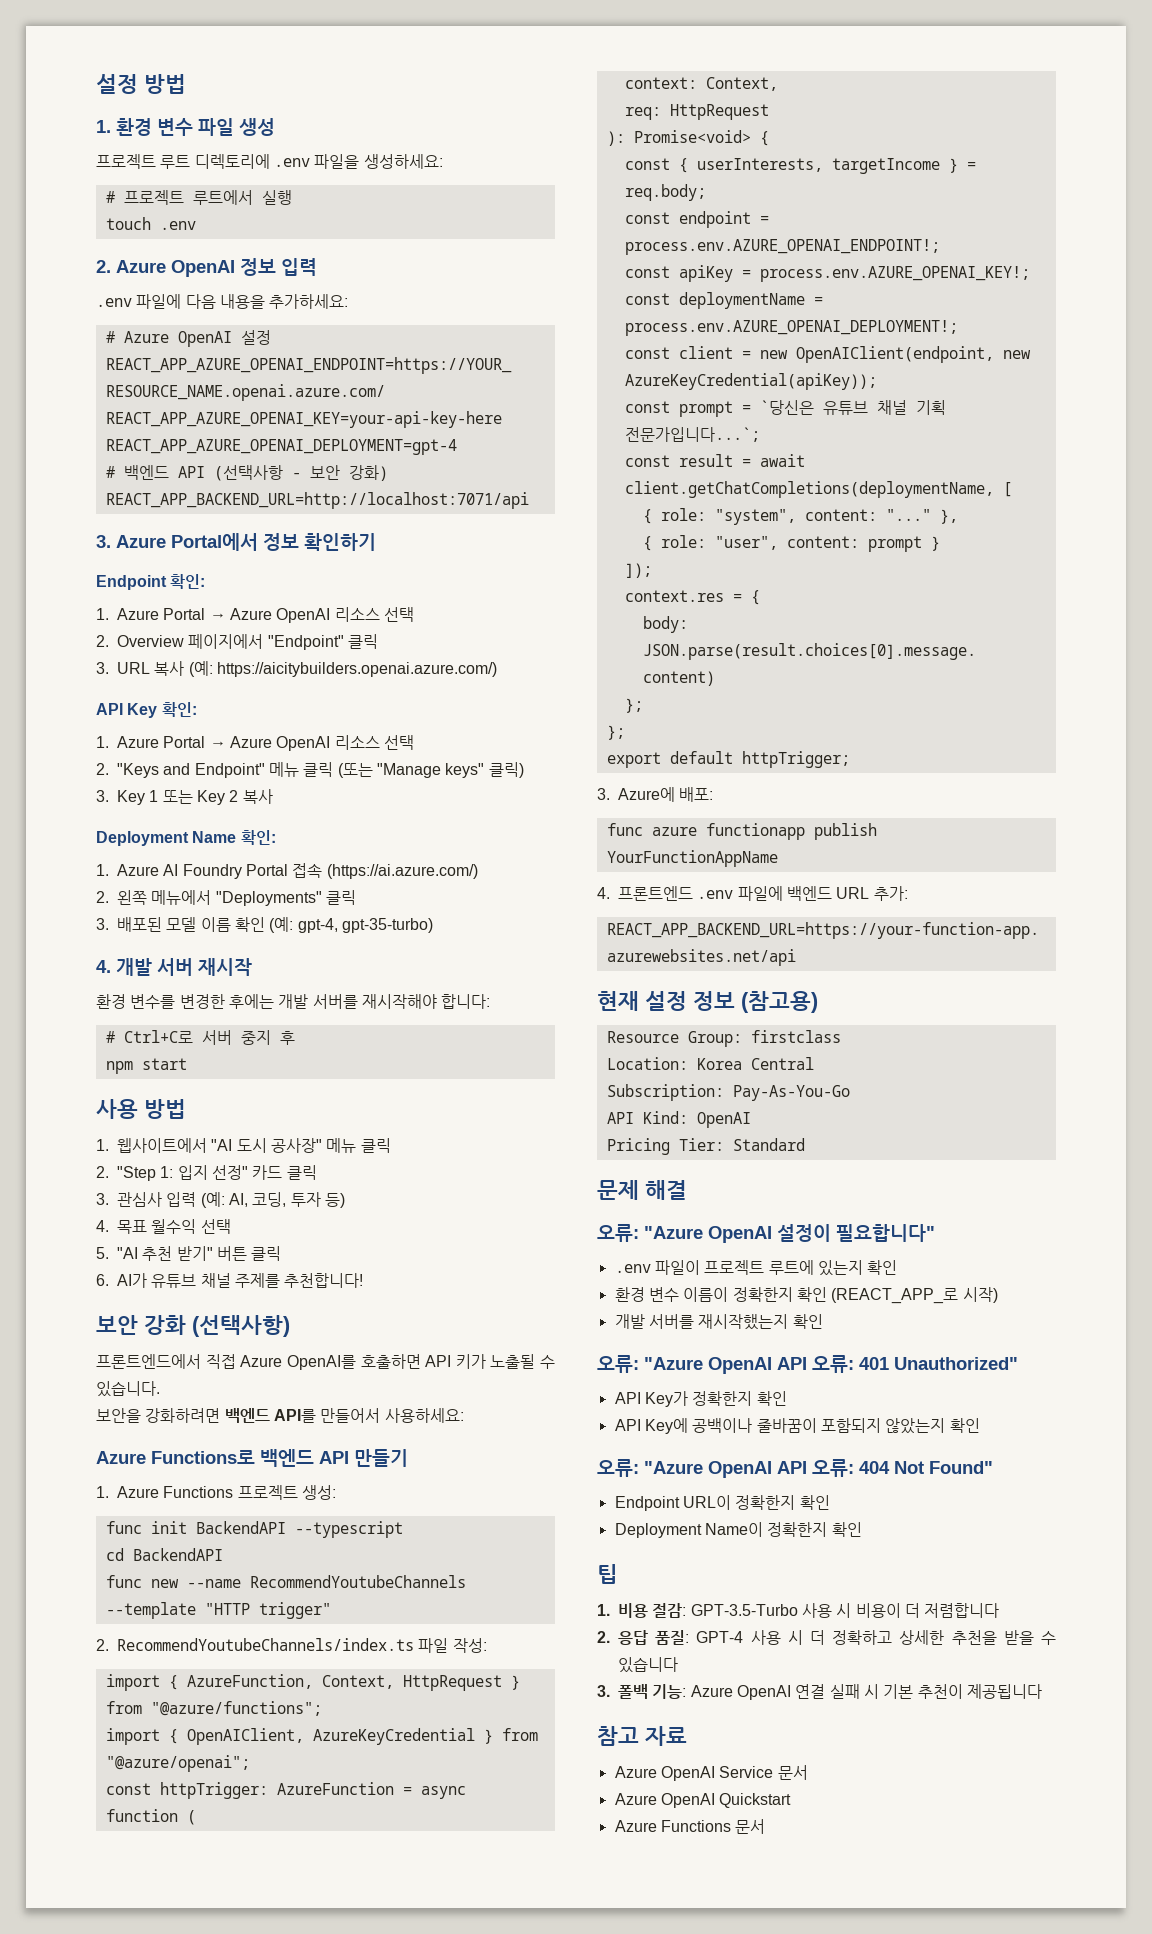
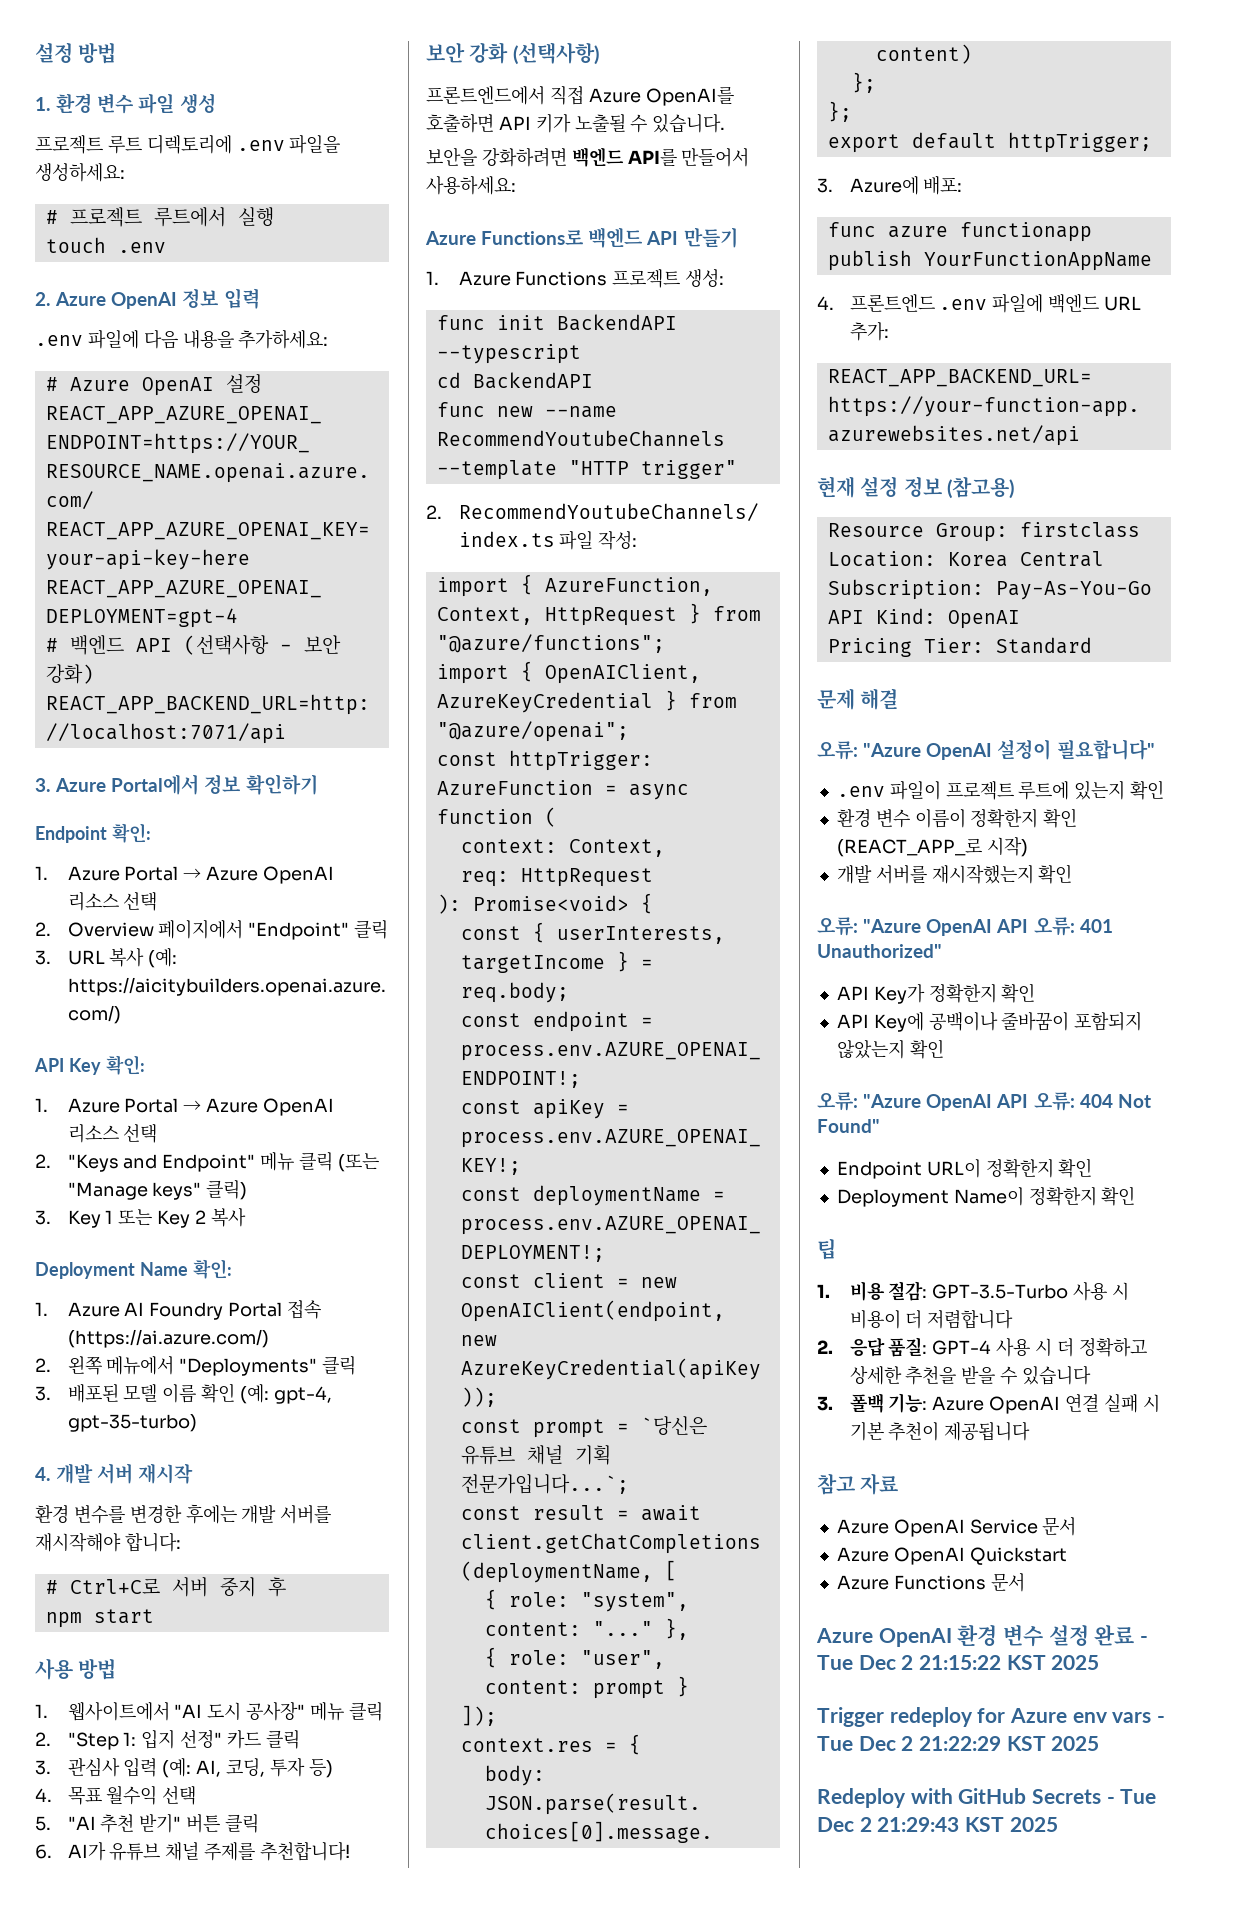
(766, 1826) none -> [816,1624,1149,1647] [817,1655,1100,1670] [817,1707,1166,1727] [817,1736,1100,1751] [817,1788,1157,1808] [817,1817,1058,1832] // Azure OpenAI 환경 변수 설정 완료 - Tue Dec 2 21:15:22 KST 2025 // Trigger redeploy for Azure env vars - Tue Dec 2 21:22:29 KST 2025 // Redeploy with GitHub Secrets - Tue Dec 2 21:29:43 KST 2025

